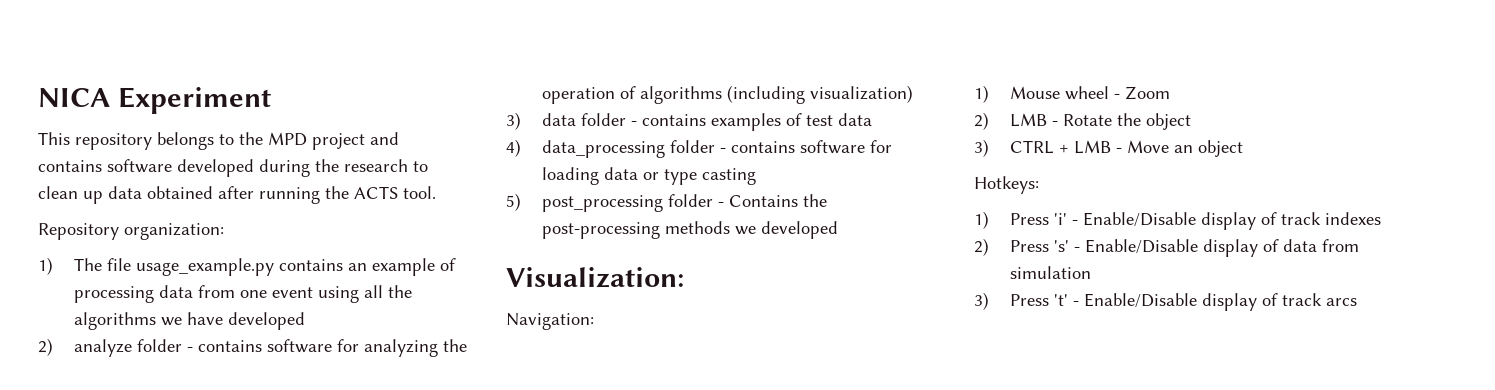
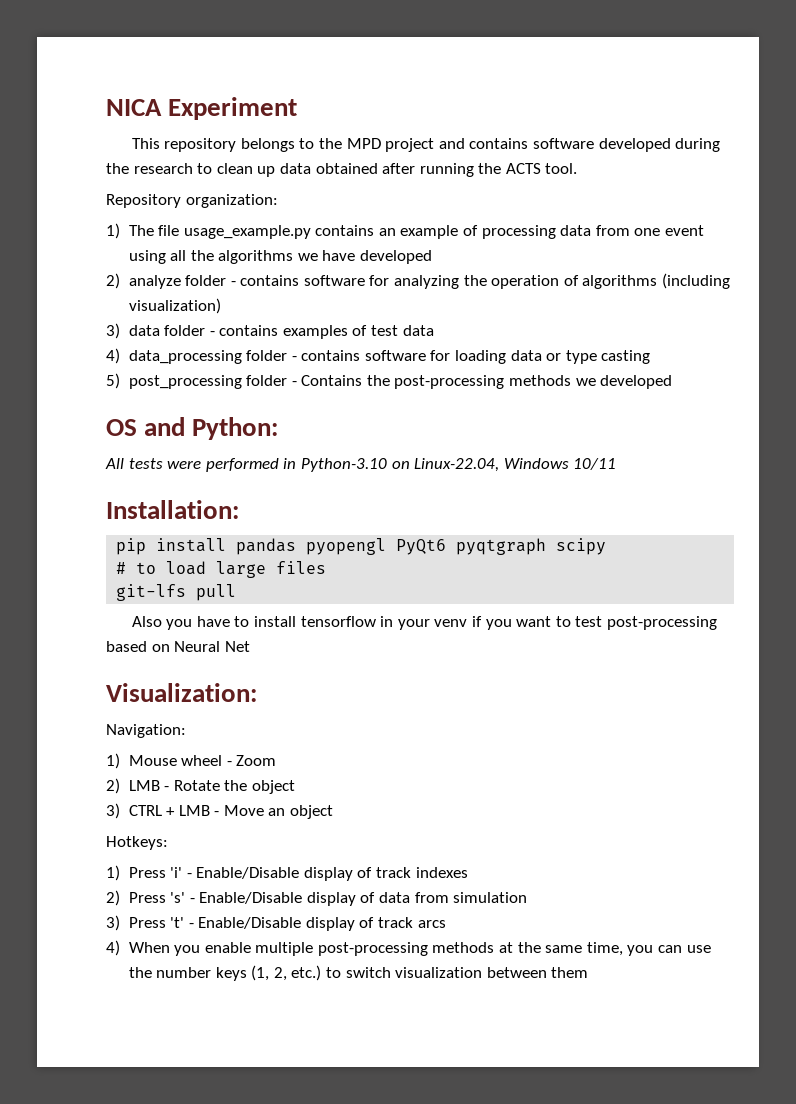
(838, 230) none -> [106,417,279,440] [105,458,617,472] [106,500,239,519] [116,538,607,555] [116,561,327,578] [116,584,237,601] [131,616,717,630] [106,641,250,652] // OS and Python: // All tests were performed in Python-3.10 on Linux-22.04, Windows 10/11 // Installation: // pip install pandas pyopengl PyQt6 pyqtgraph scipy // # to load large files // git-lfs pull // Also you have to install tensorflow in your venv if you want to test post-processing based on Neural Net
(1357, 302) none -> [106,940,711,956] [128,965,589,981] // 4) When you enable multiple post-processing methods at the same time, you can use the number keys (1, 2, etc.) to switch visualization between them

